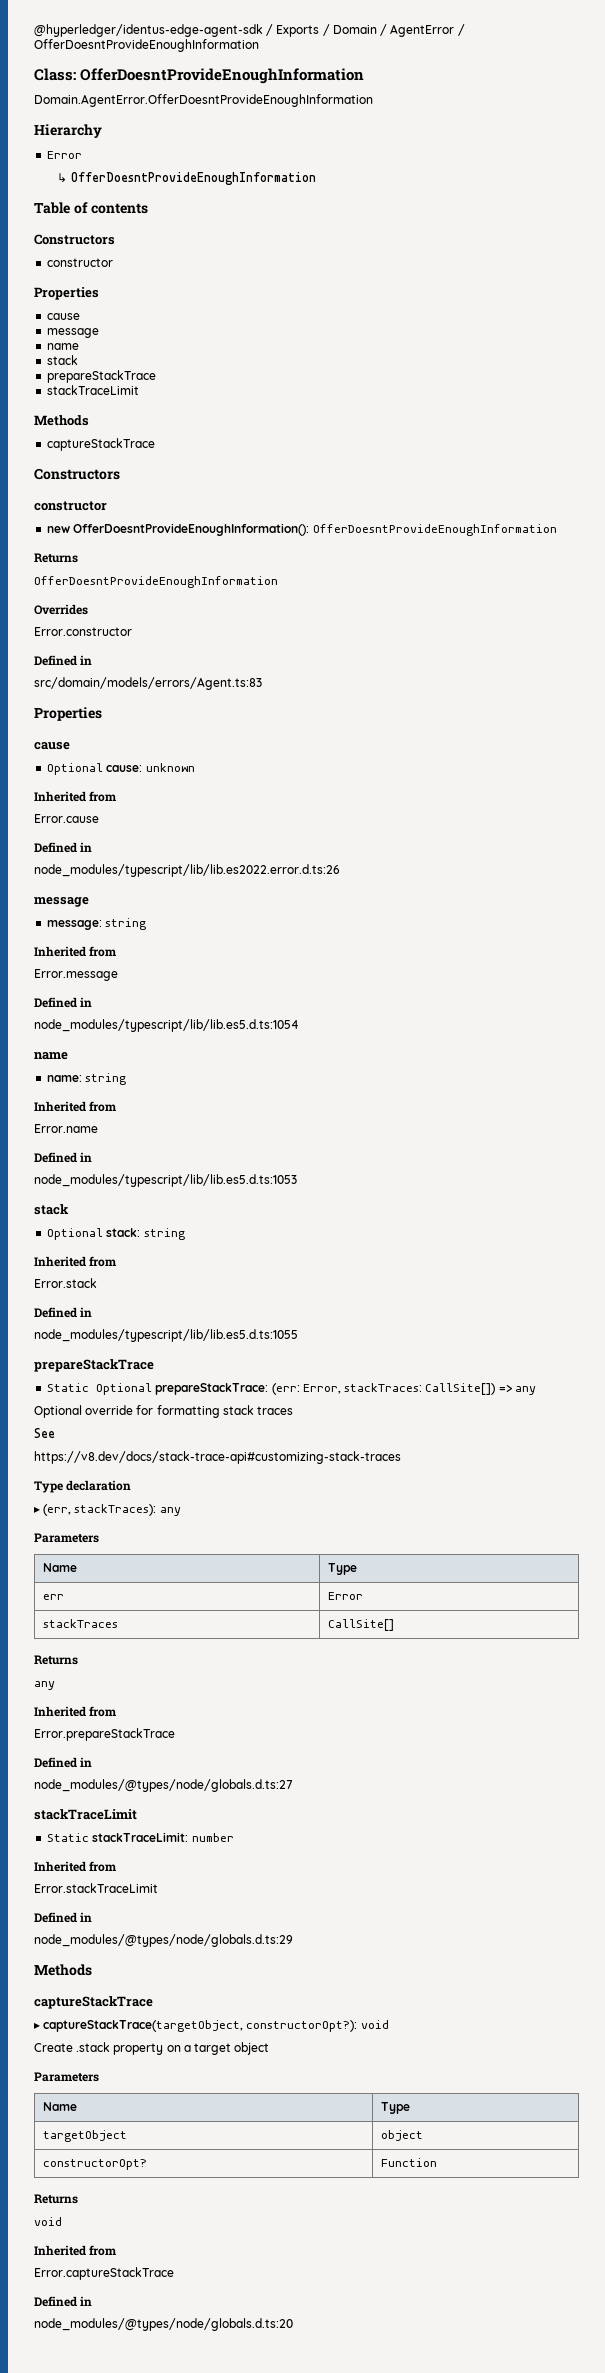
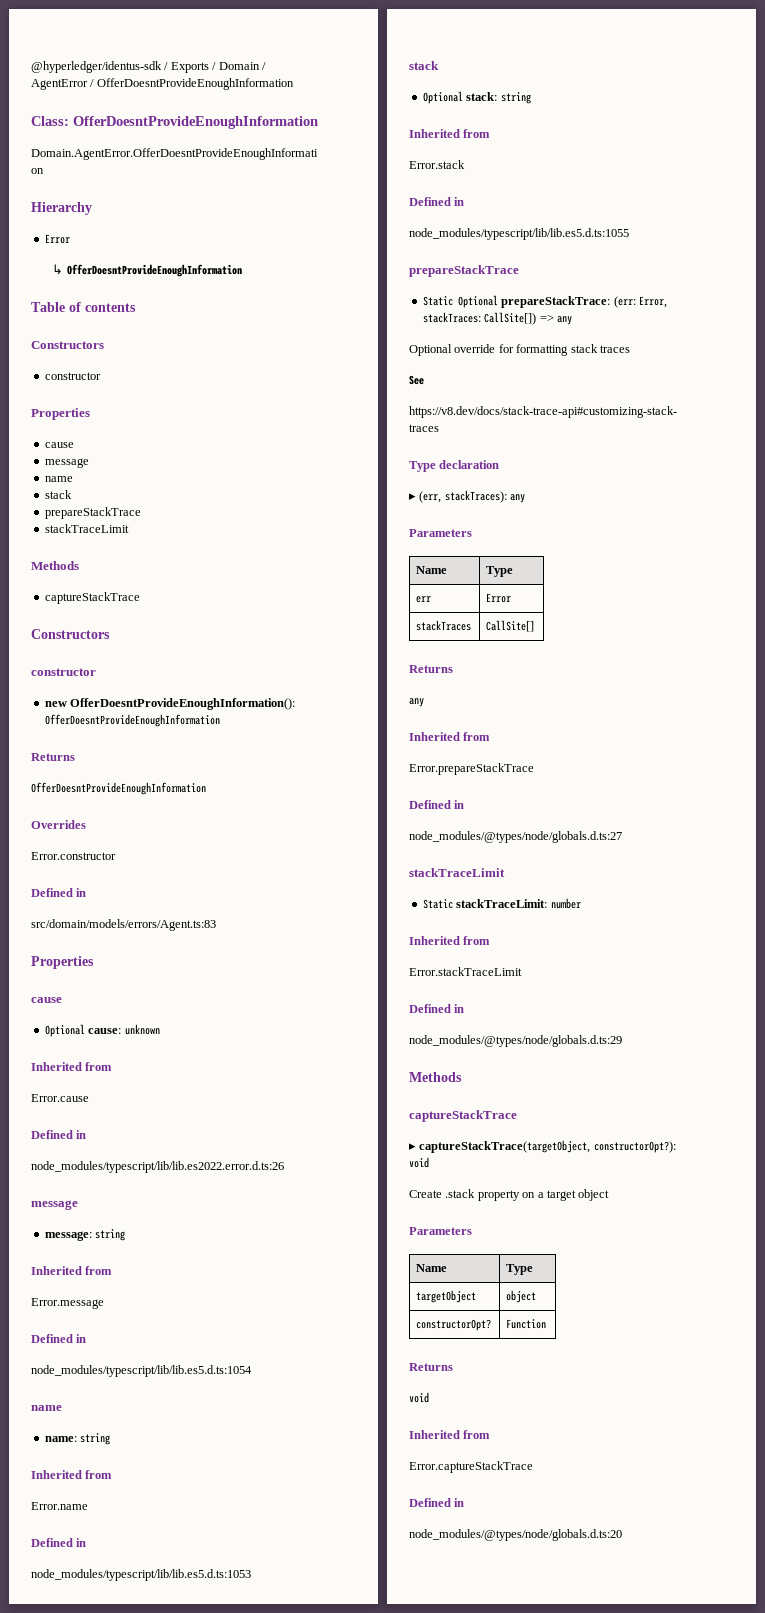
[34,24,263,37] @hyperledger/identus-edge-agent-sdk -> [31,61,162,73] @hyperledger/identus-sdk

